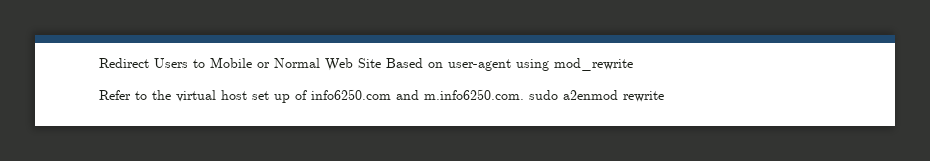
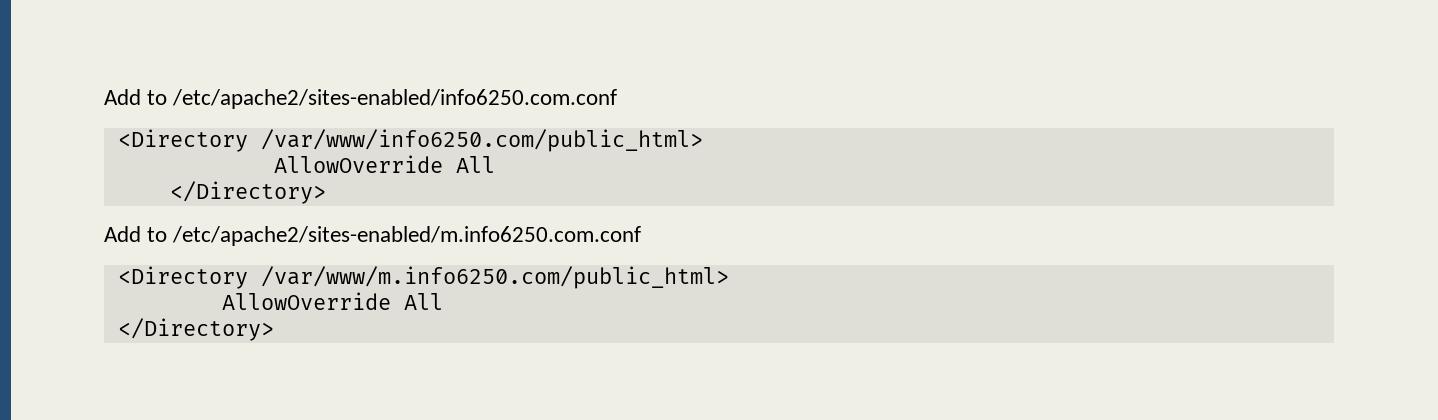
[99,57,633,71] [99,89,664,103] Redirect Users to Mobile or Normal Web Site Based on user-agent using mod_rewrite // Refer to the virtual host set up of info6250.com and m.info6250.com. sudo a2enmod rewrite -> [104,89,618,109] [117,129,703,152] [273,155,495,173] [169,181,326,204] [104,226,642,246] [117,266,729,289] [221,292,443,310] [117,318,274,341] Add to /etc/apache2/sites-enabled/info6250.com.conf // <Directory /var/www/info6250.com/public_html> // AllowOverride All // </Directory> // Add to /etc/apache2/sites-enabled/m.info6250.com.conf // <Directory /var/www/m.info6250.com/public_html> // AllowOverride All // </Directory>

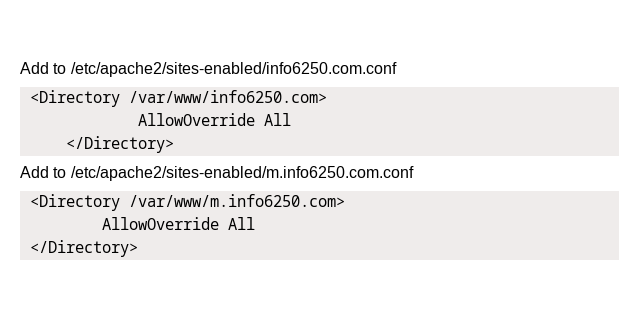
[260,129,703,152] /var/www/info6250.com/public_html> -> [128,90,327,103] /var/www/info6250.com>
[260,266,729,289] /var/www/m.info6250.com/public_html> -> [128,194,345,207] /var/www/m.info6250.com>

